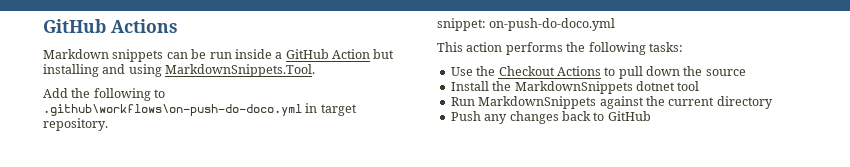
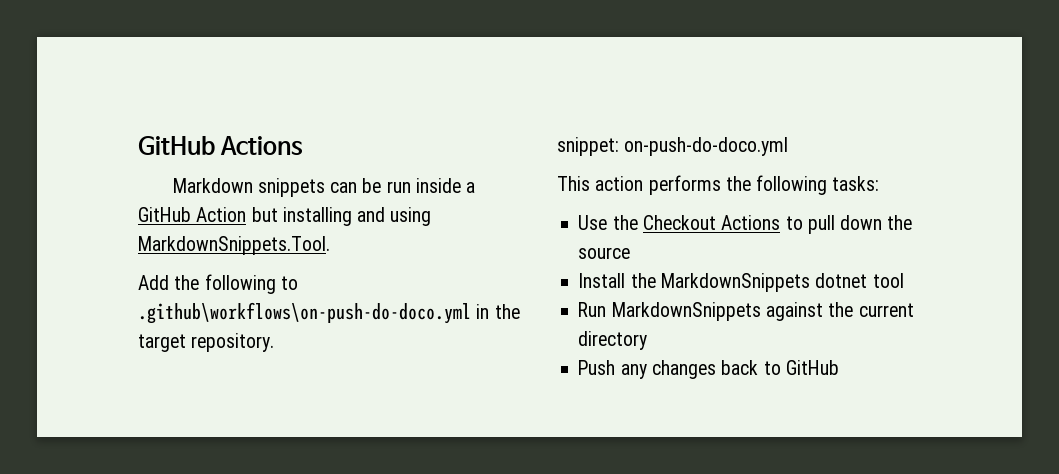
(318, 108) none -> [494,304,520,319] the

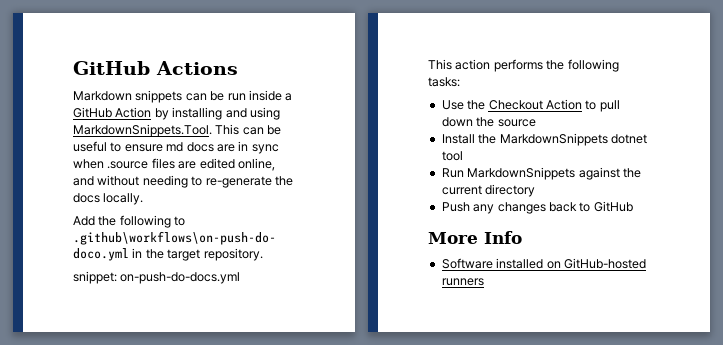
[251,207,278,222] but -> [154,108,169,120] by
(330, 245) none -> [215,124,282,135] [73,141,279,154] [73,158,275,171] [73,175,293,188] [73,193,144,205] This can be useful to ensure md docs are in sync when .source files are edited online, and without needing to re-generate the docs locally.
[624,137,789,156] on-push-do-doco.yml -> [120,272,241,284] on-push-do-docs.yml
[721,215,781,230] Actions -> [545,99,582,110] Action
(839, 367) none -> [428,231,522,244] [441,258,646,269] [441,278,484,286] // More Info // Software installed on GitHub-hosted runners

